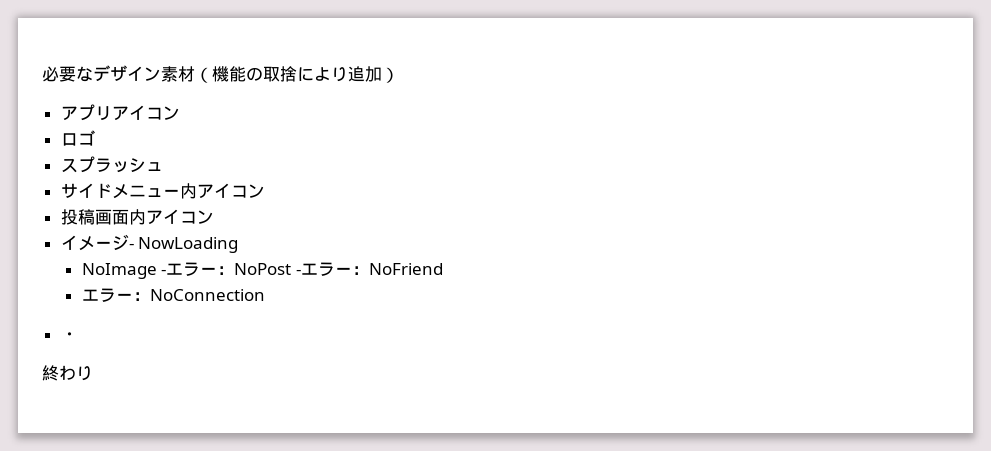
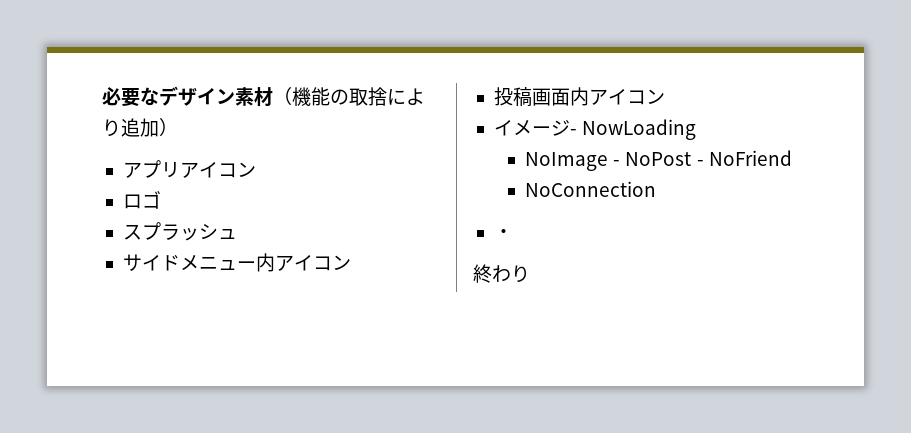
[166,262,369,276] エラー：NoPost -エラー： -> [625,152,704,166] NoPost -
[81,288,150,302] エラー： -> (792, 158) none

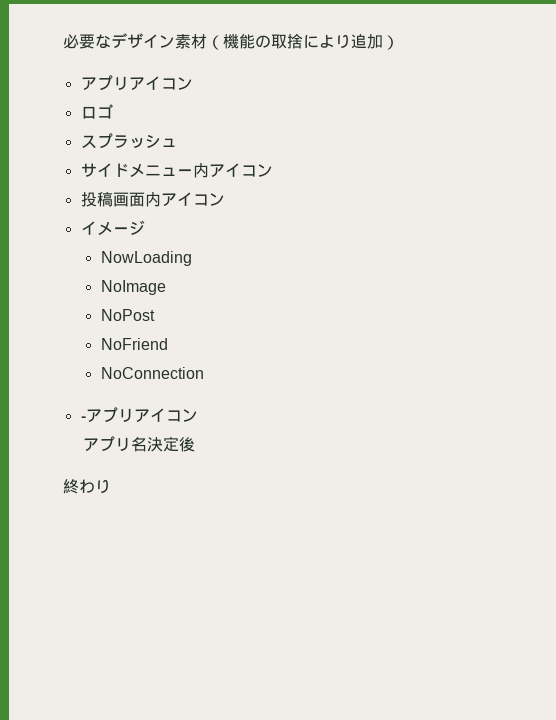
[569,129,577,135] - -> (145, 227) //
[613,160,621,166] - -> (166, 287) //
[696,160,704,166] - -> (155, 315) //
[493,229,513,239] ・ -> [80,407,198,423] [83,436,196,452] -アプリアイコン // アプリ名決定後

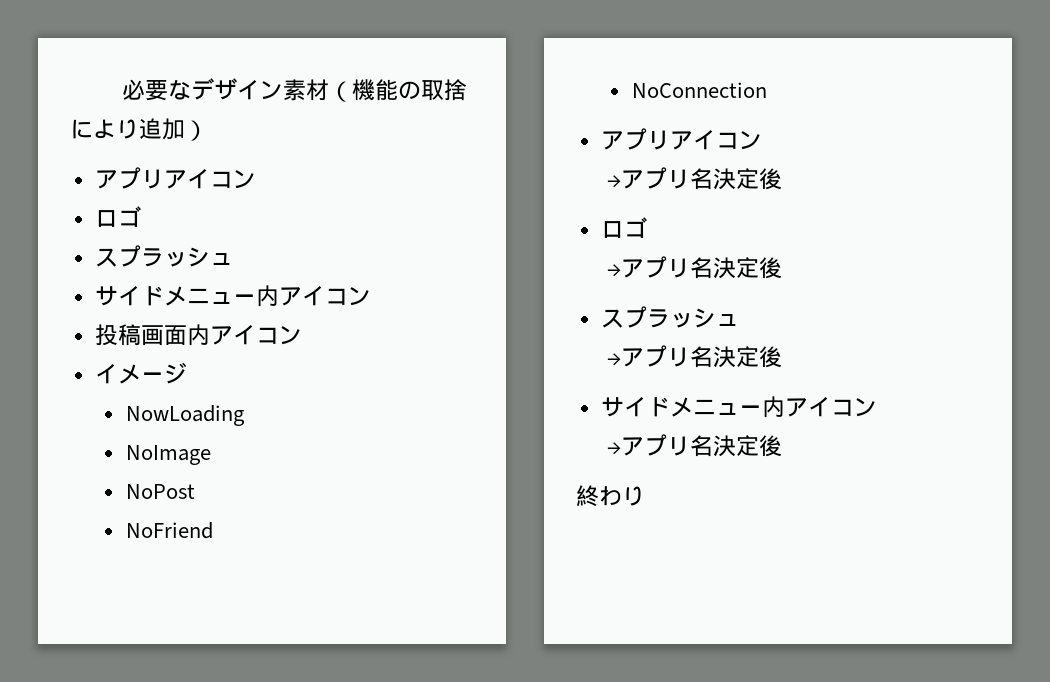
[80,407,198,423] -アプリアイコン // -> [600,128,762,150] [606,167,782,190] [600,217,647,238] [606,256,782,279] [600,306,739,328] [606,345,782,368] [600,396,877,418] [606,442,621,455] アプリアイコン // →アプリ名決定後 // ロゴ // →アプリ名決定後 // スプラッシュ // →アプリ名決定後 // サイドメニュー内アイコン // →

